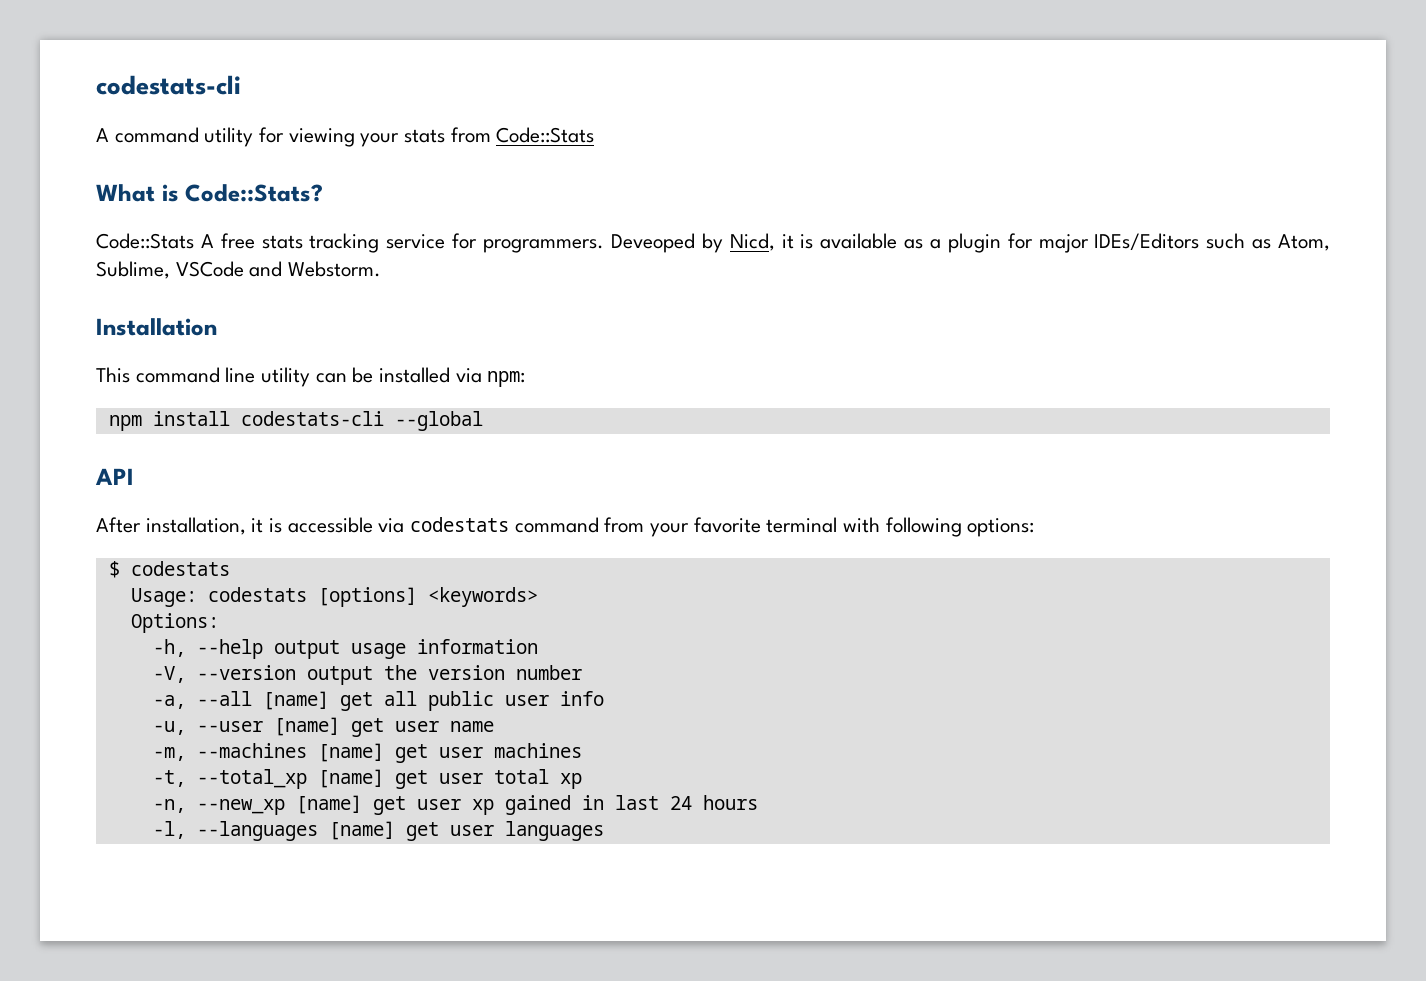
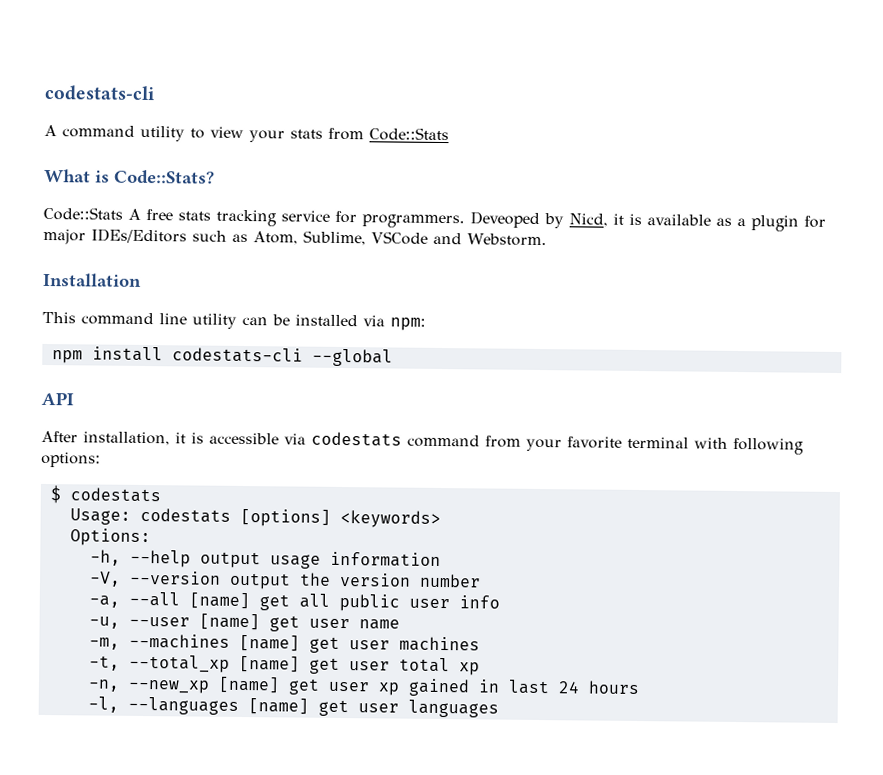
[259,127,355,147] for viewing -> [190,126,244,139] to view

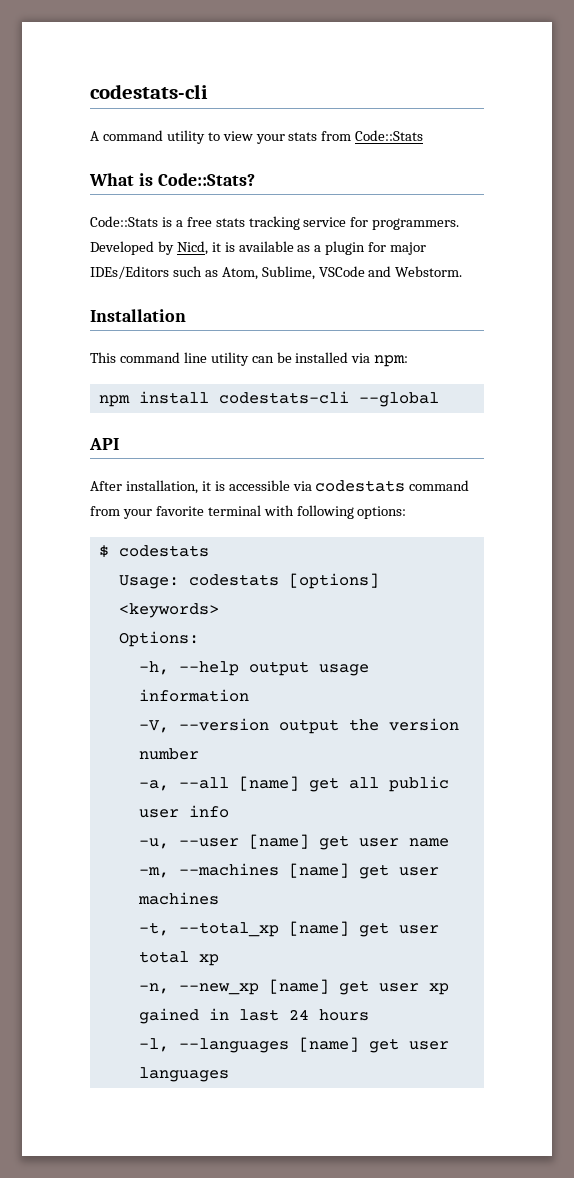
[128,208,141,220] A -> [161,217,183,227] is a
[470,211,540,228] Deveoped -> [90,241,154,255] Developed

